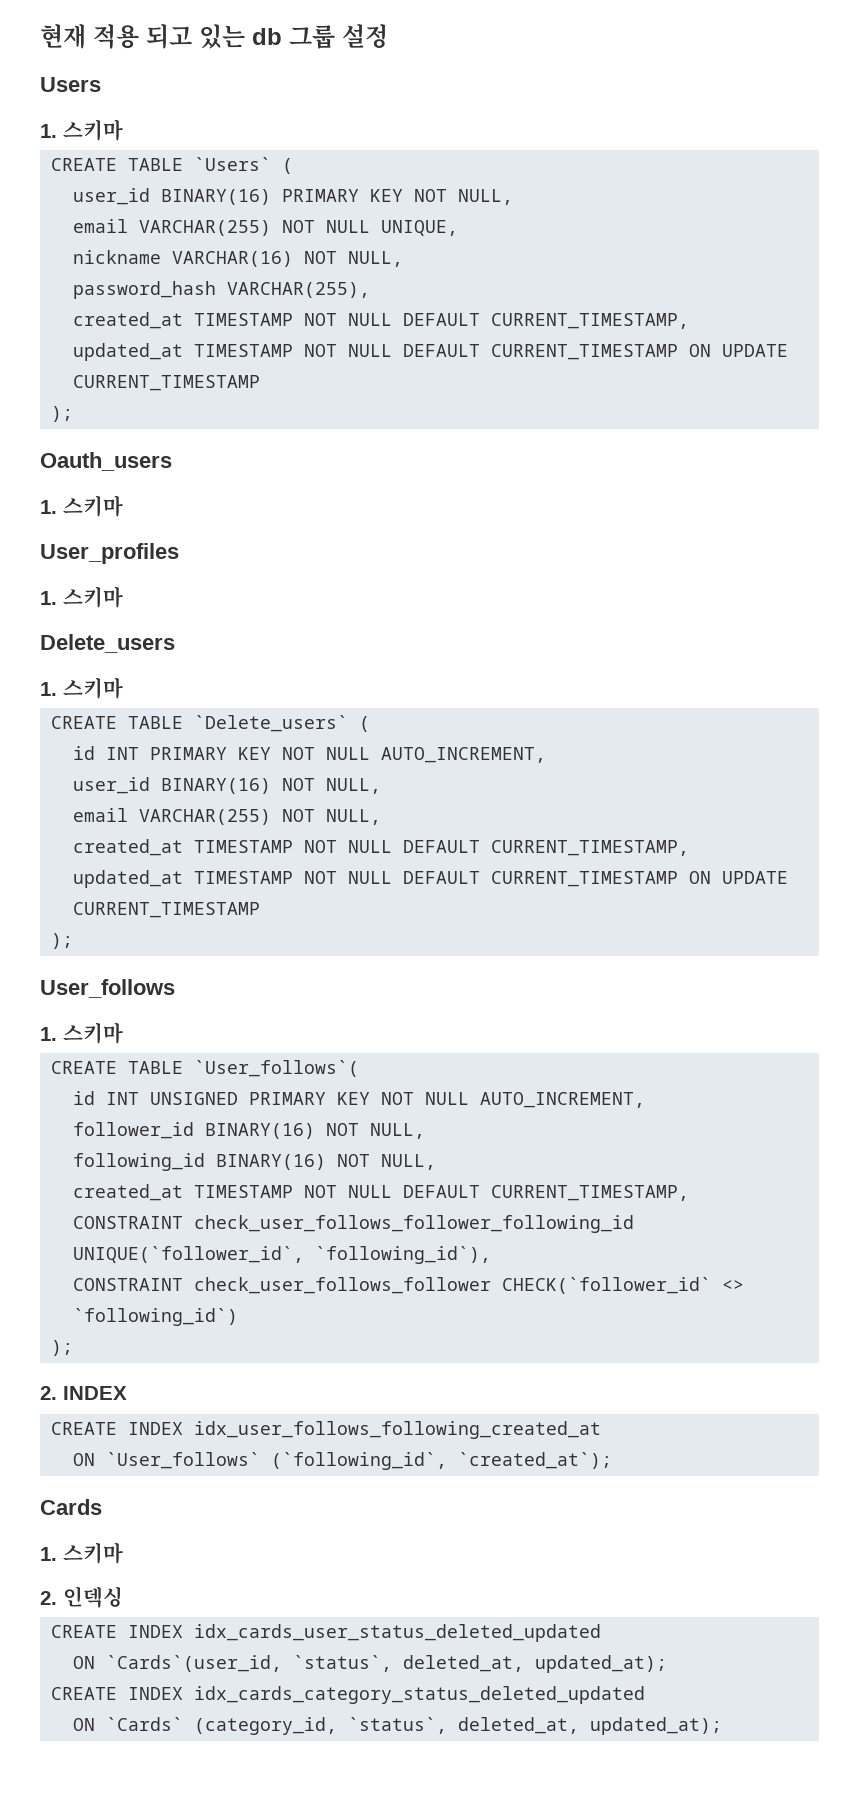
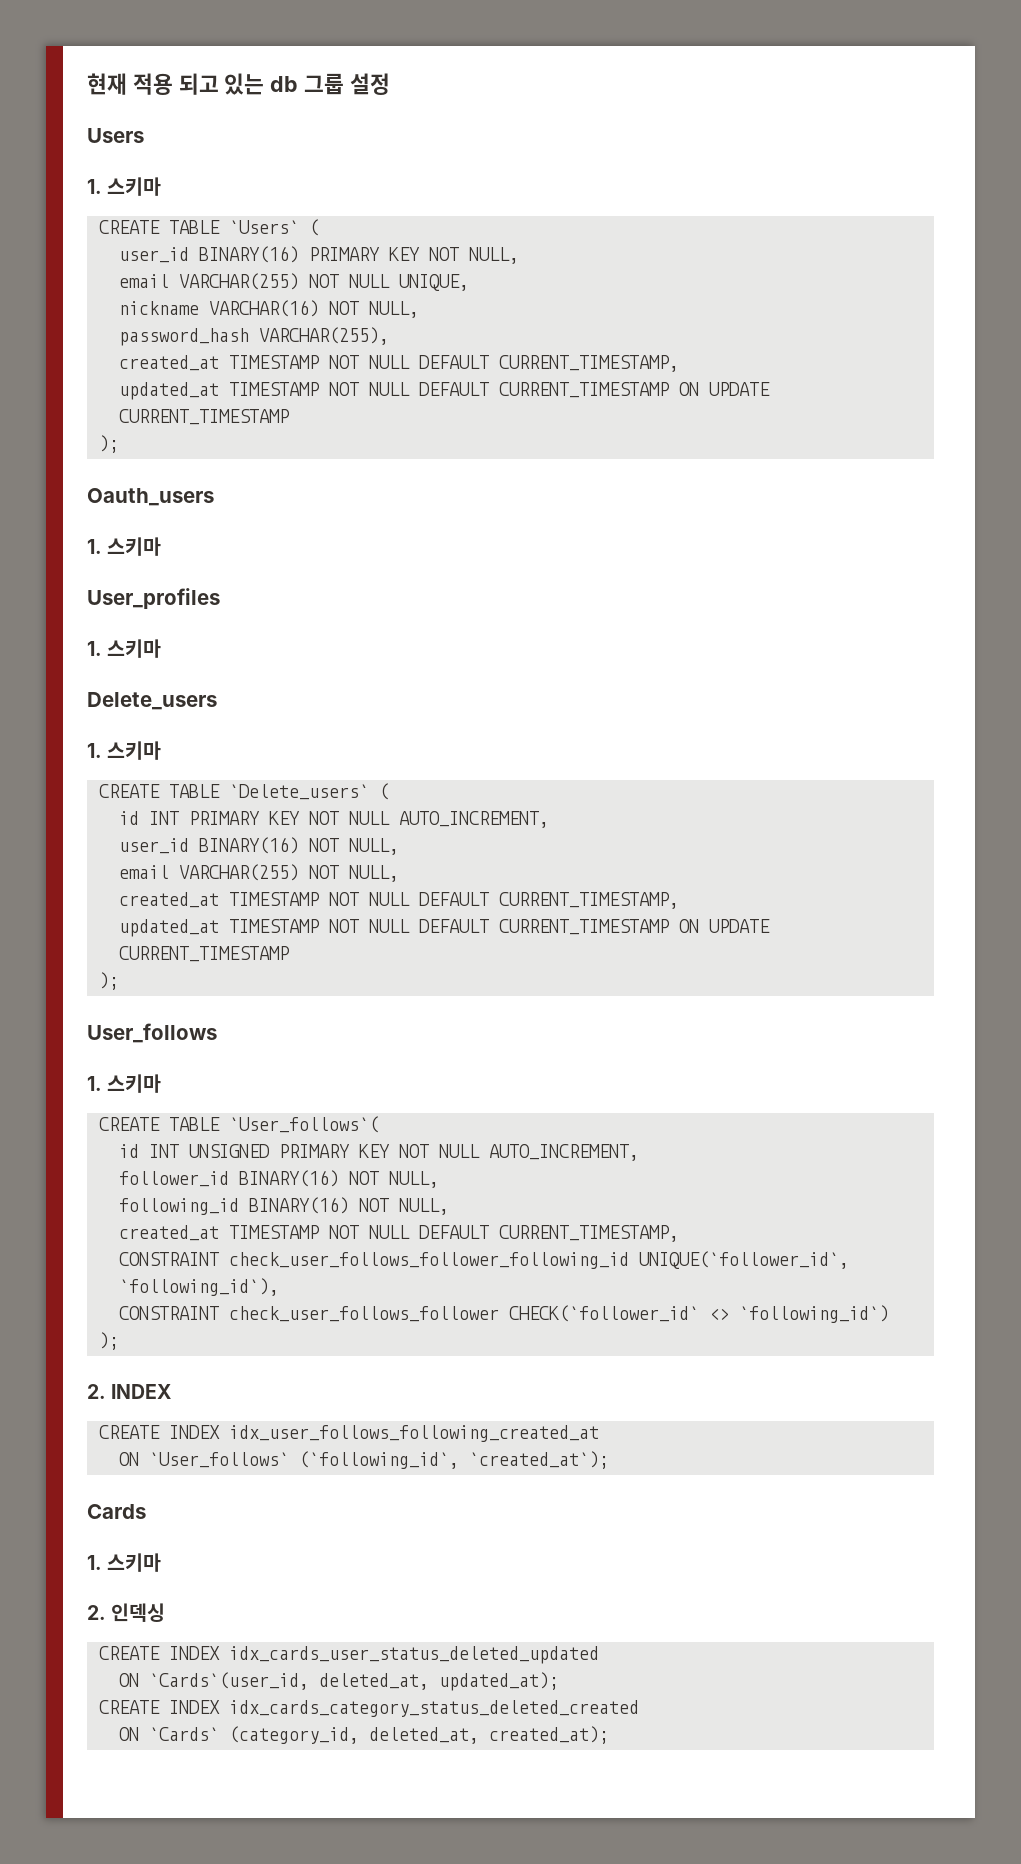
[292,1655,392,1672] `status`, -> (309, 1681) none
[193,1686,645,1704] idx_cards_category_status_deleted_updated -> [229,1700,639,1717] idx_cards_category_status_deleted_created
[347,1717,722,1735] `status`, deleted_at, updated_at); -> [369,1726,609,1744] deleted_at, created_at);

